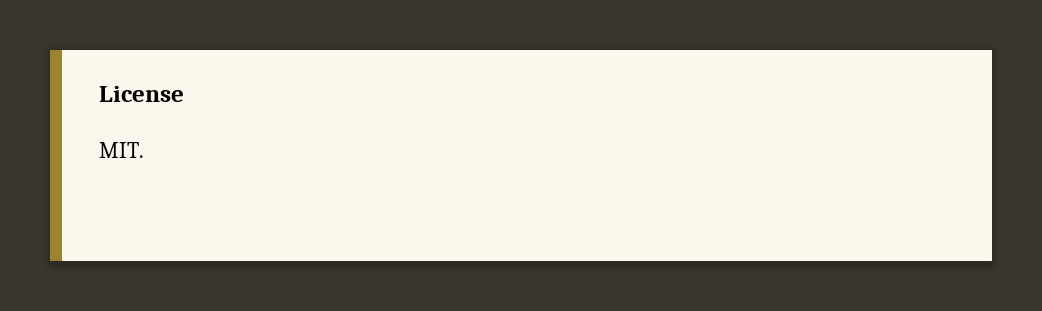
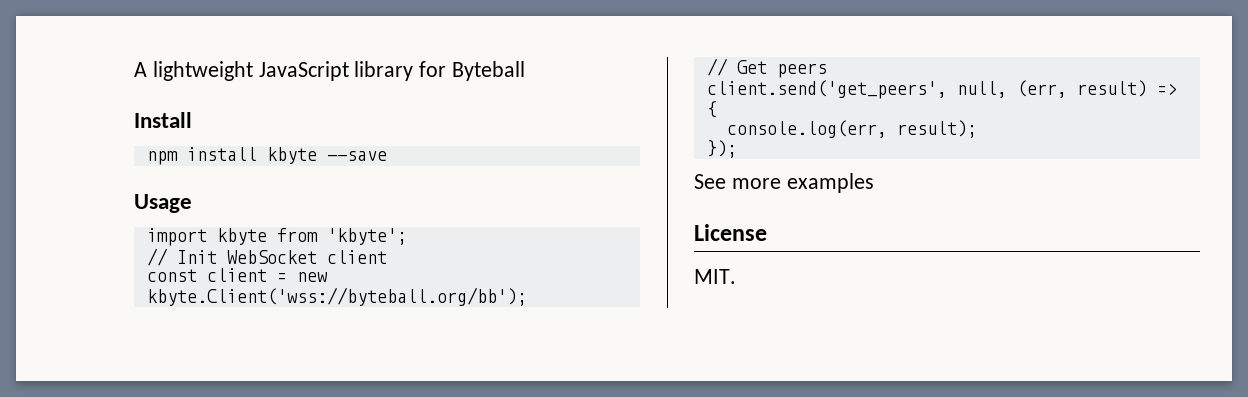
(99, 94) none -> [134,61,526,81] [134,112,192,128] [146,147,387,165] [134,194,192,213] [146,228,407,246] [146,248,387,266] [146,268,328,282] [146,287,527,306] [706,58,827,78] [706,80,1177,99] [706,101,717,118] [726,120,977,138] [706,140,737,158] [694,173,874,193] A lightweight JavaScript library for Byteball // Install // npm install kbyte --save // Usage // import kbyte from 'kbyte'; // // Init WebSocket client // const client = new kbyte.Client('wss://byteball.org/bb'); // // Get peers // client.send('get_peers', null, (err, result) => { // console.log(err, result); // }); // See more examples //

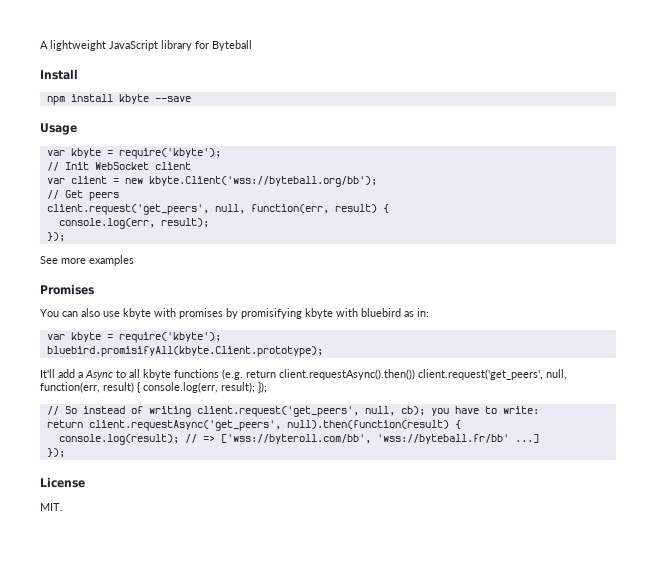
[146,228,407,246] import kbyte from 'kbyte'; -> [46,148,221,159] var kbyte = require('kbyte');
[146,269,197,282] const -> [46,178,65,184] var
[706,80,1177,99] client.send('get_peers', null, (err, result) => -> [46,204,377,215] client.request('get_peers', null, function(err, result)
(874, 183) none -> [40,284,94,295] [40,308,429,319] [46,332,221,343] [46,346,323,357] [40,369,567,380] [40,382,267,393] [46,406,539,417] [46,420,461,431] [58,434,539,445] [46,448,65,458] // Promises // You can also use kbyte with promises by promisifying kbyte with bluebird as in: // var kbyte = require('kbyte'); // bluebird.promisifyAll(kbyte.Client.prototype); // It'll add a Async to all kbyte functions (e.g. return client.requestAsync().then()) client.request('get_peers', null, function(err, result) { console.log(err, result); }); // // So instead of writing client.request('get_peers', null, cb); you have to write: // return client.requestAsync('get_peers', null).then(function(result) { // console.log(result); // => ['wss://byteroll.com/bb', 'wss://byteball.fr/bb' ...] // });

